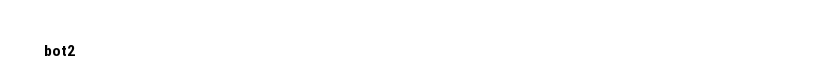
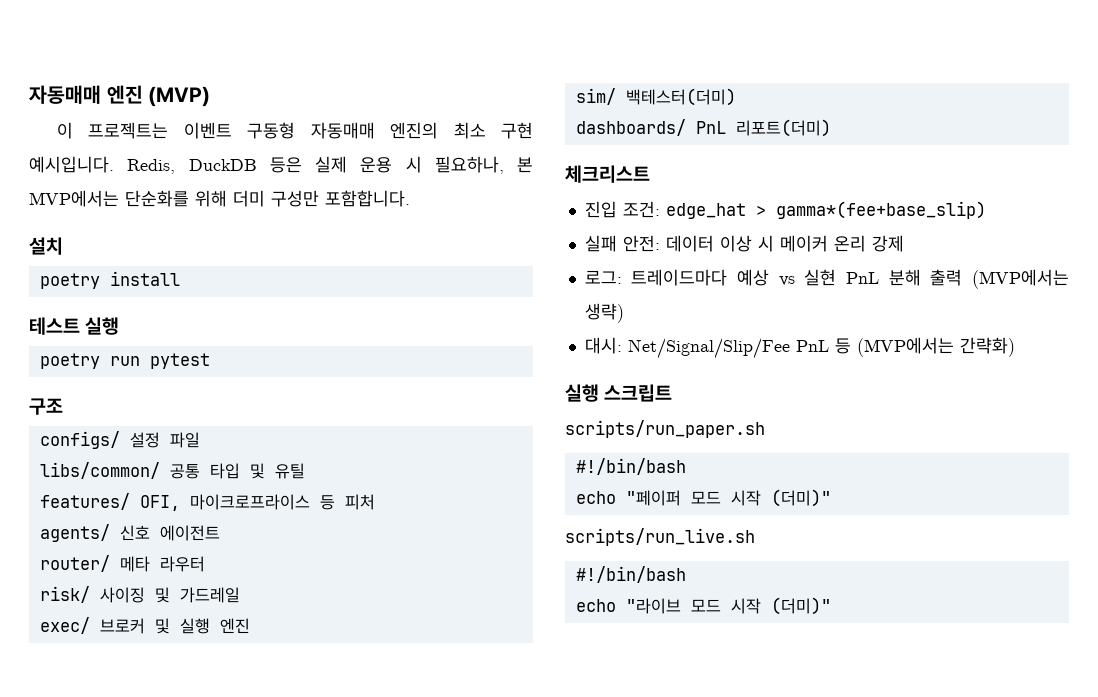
[44,45,75,56] bot2 -> [29,85,211,107] [56,122,533,139] [29,156,533,174] [29,190,410,207] [29,237,63,255] [39,271,180,289] [29,317,120,335] [39,353,210,369] [29,398,63,415] [39,431,200,449] [39,462,305,479] [39,493,375,511] [39,524,220,542] [39,555,205,572] [39,586,240,603] [39,617,250,634] [575,88,736,106] [575,119,831,137] [565,165,650,183] [584,201,986,219] [584,235,904,252] [584,269,1069,289] [584,303,624,323] [584,337,1015,359] [565,384,673,402] [565,420,765,438] [575,458,686,475] [575,489,831,507] [565,528,755,546] [575,566,686,583] [575,597,831,615] 자동매매 엔진 (MVP) // 이 프로젝트는 이벤트 구동형 자동매매 엔진의 최소 구현 예시입니다. Redis, DuckDB 등은 실제 운용 시 필요하나, 본 MVP에서는 단순화를 위해 더미 구성만 포함합니다. // 설치 // poetry install // 테스트 실행 // poetry run pytest // 구조 // configs/ 설정 파일 // libs/common/ 공통 타입 및 유틸 // features/ OFI, 마이크로프라이스 등 피처 // agents/ 신호 에이전트 // router/ 메타 라우터 // risk/ 사이징 및 가드레일 // exec/ 브로커 및 실행 엔진 // sim/ 백테스터(더미) // dashboards/ PnL 리포트(더미) // 체크리스트 // 진입 조건: edge_hat > gamma*(fee+base_slip) // 실패 안전: 데이터 이상 시 메이커 온리 강제 // 로그: 트레이드마다 예상 vs 실현 PnL 분해 출력 (MVP에서는 생략) // 대시: Net/Signal/Slip/Fee PnL 등 (MVP에서는 간략화) // 실행 스크립트 // scripts/run_paper.sh // #!/bin/bash // echo "페이퍼 모드 시작 (더미)" // scripts/run_live.sh // #!/bin/bash // echo "라이브 모드 시작 (더미)"

